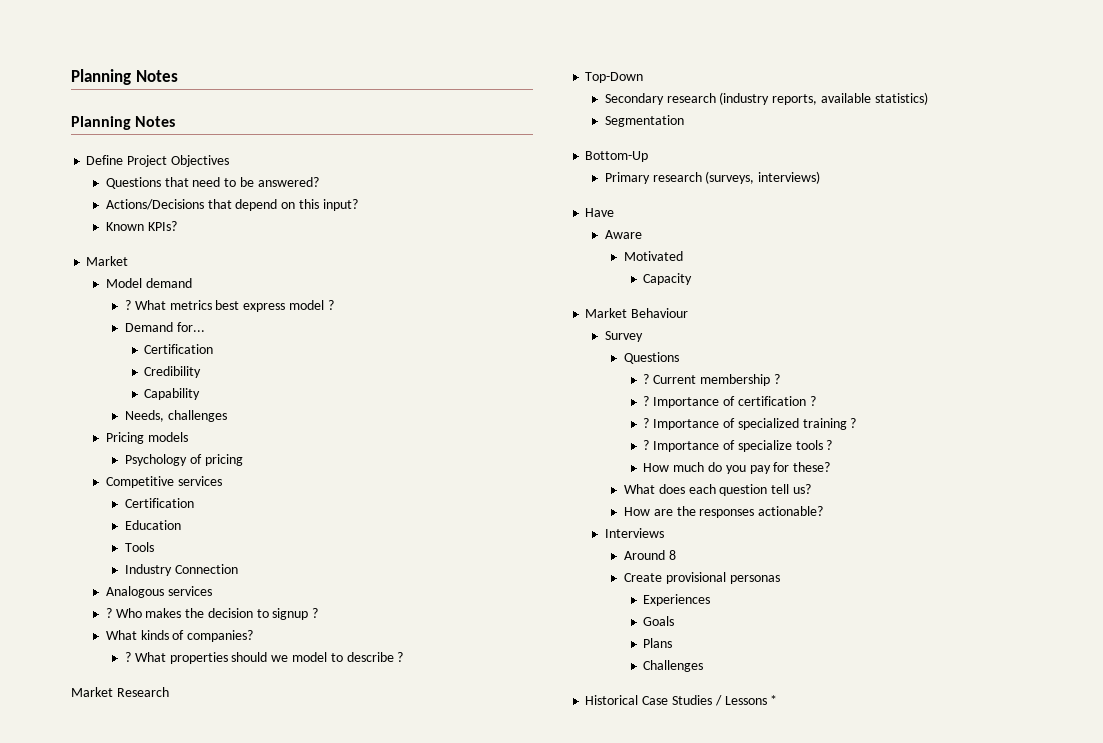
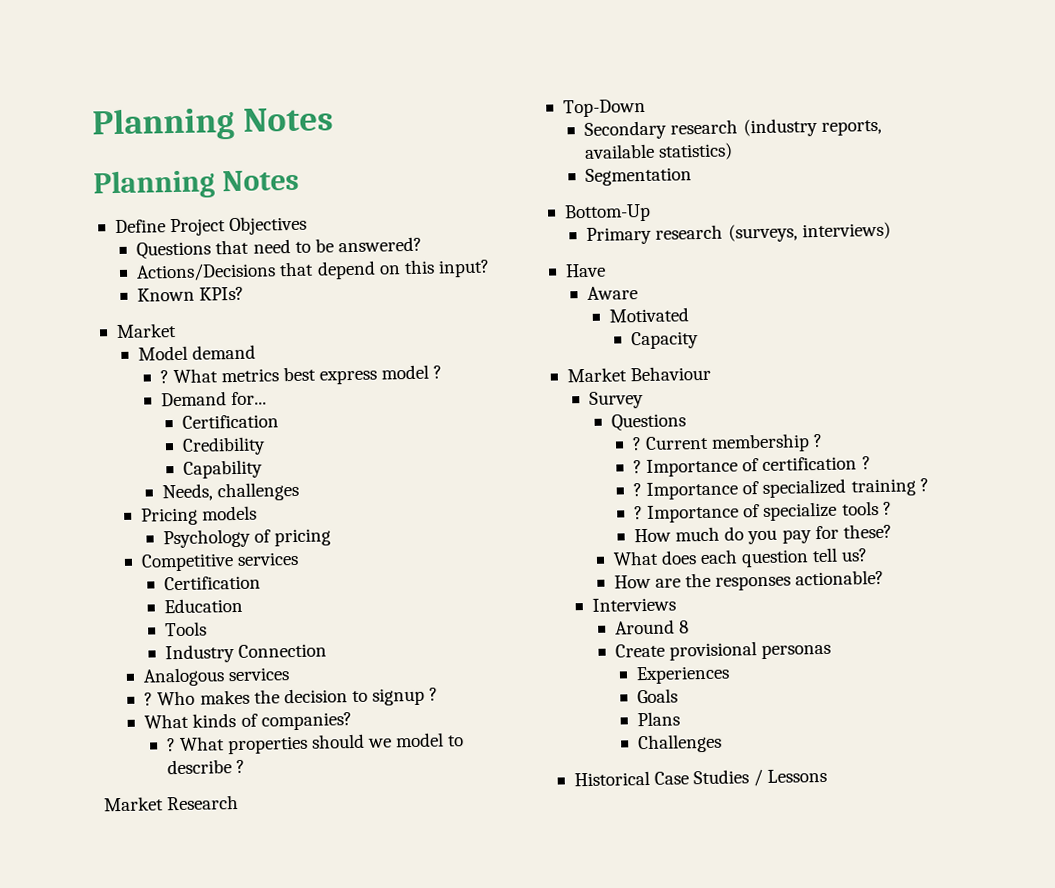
[770,695,778,705] * -> (828, 775) none

